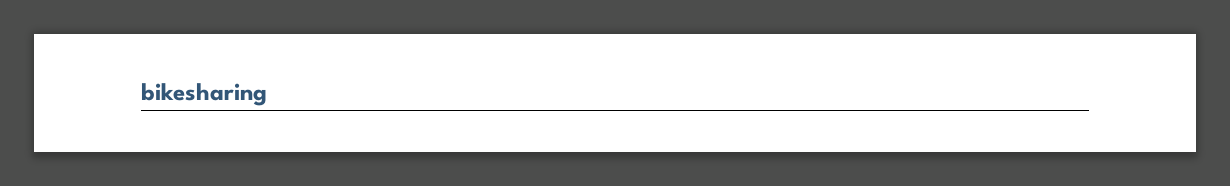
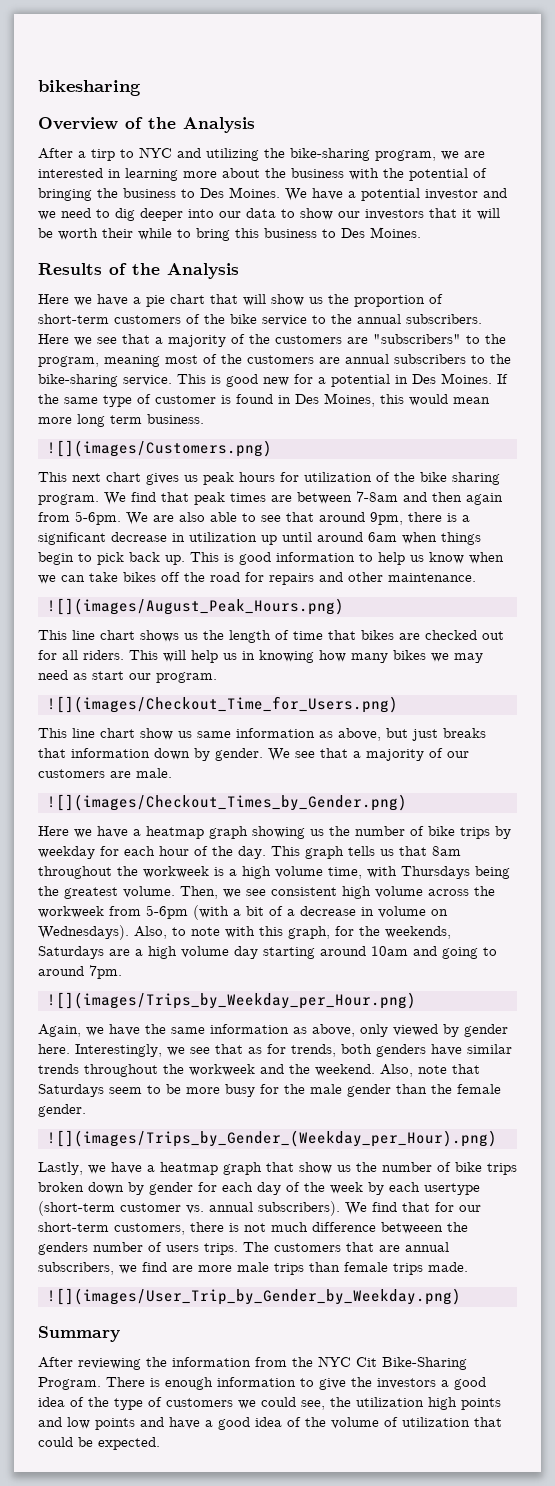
(267, 94) none -> [38,117,255,133] [38,147,485,161] [38,168,487,181] [38,187,507,201] [38,208,500,221] [38,227,421,241] [38,263,239,279] [38,294,443,307] [38,314,482,326] [38,334,506,347] [38,354,511,367] [38,373,508,387] [38,393,490,407] [38,414,204,427] [47,440,272,457] [38,472,500,485] [38,491,503,505] [38,511,470,525] [38,532,481,545] [38,552,504,565] [38,572,476,585] [47,598,344,615] [38,630,504,643] [38,650,483,663] [38,670,217,683] [47,696,398,713] [38,728,486,741] [38,748,469,761] [38,768,172,778] [47,794,407,811] [38,826,511,839] [38,846,461,859] [38,866,510,879] [38,886,495,899] [38,905,448,920] [38,925,451,940] [38,946,497,959] [38,965,122,979] [47,992,416,1009] [38,1024,508,1037] [38,1044,512,1057] [38,1064,480,1077] [38,1084,501,1097] [38,1104,86,1117] [47,1130,497,1147] [38,1162,517,1175] [38,1182,480,1195] [38,1201,481,1216] [38,1222,468,1235] [38,1242,449,1255] [38,1262,468,1275] [47,1288,461,1305] [38,1326,120,1342] [38,1356,467,1370] [38,1377,486,1390] [38,1397,501,1410] [38,1417,502,1430] [38,1437,160,1450] // Overview of the Analysis // After a tirp to NYC and utilizing the bike-sharing program, we are interested in learning more about the business with the potential of bringing the business to Des Moines. We have a potential investor and we need to dig deeper into our data to show our investors that it will be worth their while to bring this business to Des Moines. // Results of the Analysis // Here we have a pie chart that will show us the proportion of short-term customers of the bike service to the annual subscribers. Here we see that a majority of the customers are "subscribers" to the program, meaning most of the customers are annual subscribers to the bike-sharing service. This is good new for a potential in Des Moines. If the same type of customer is found in Des Moines, this would mean more long term business. // ![](images/Customers.png) // This next chart gives us peak hours for utilization of the bike sharing program. We find that peak times are between 7-8am and then again from 5-6pm. We are also able to see that around 9pm, there is a significant decrease in utilization up until around 6am when things begin to pick back up. This is good information to help us know when we can take bikes off the road for repairs and other maintenance. // ![](images/August_Peak_Hours.png) // This line chart shows us the length of time that bikes are checked out for all riders. This will help us in knowing how many bikes we may need as start our program. // ![](images/Checkout_Time_for_Users.png) // This line chart show us same information as above, but just breaks that information down by gender. We see that a majority of our customers are male. // ![](images/Checkout_Times_by_Gender.png) // Here we have a heatmap graph showing us the number of bike trips by weekday for each hour of the day. This graph tells us that 8am throughout the workweek is a high volume time, with Thursdays being the greatest volume. Then, we see consistent high volume across the workweek from 5-6pm (with a bit of a decrease in volume on Wednesdays). Also, to note with this graph, for the weekends, Saturdays are a high volume day starting around 10am and going to around 7pm. // ![](images/Trips_by_Weekday_per_Hour.png) // Again, we have the same information as above, only viewed by gender here. Interestingly, we see that as for trends, both genders have similar trends throughout the workweek and the weekend. Also, note that Saturdays seem to be more busy for the male gender than the female gender. // ![](images/Trips_by_Gender_(Weekday_per_Hour).png) // Lastly, we have a heatmap graph that show us the number of bike trips broken down by gender for each day of the week by each usertype (short-term customer vs. annual subscribers). We find that for our short-term customers, there is not much difference betweeen the genders number of users trips. The customers that are annual subscribers, we find are more male trips than female trips made. // ![](images/User_Trip_by_Gender_by_Weekday.png) // Summary // After reviewing the information from the NYC Cit Bike-Sharing Program. There is enough information to give the investors a good idea of the type of customers we could see, the utilization high points and low points and have a good idea of the volume of utilization that could be expected.

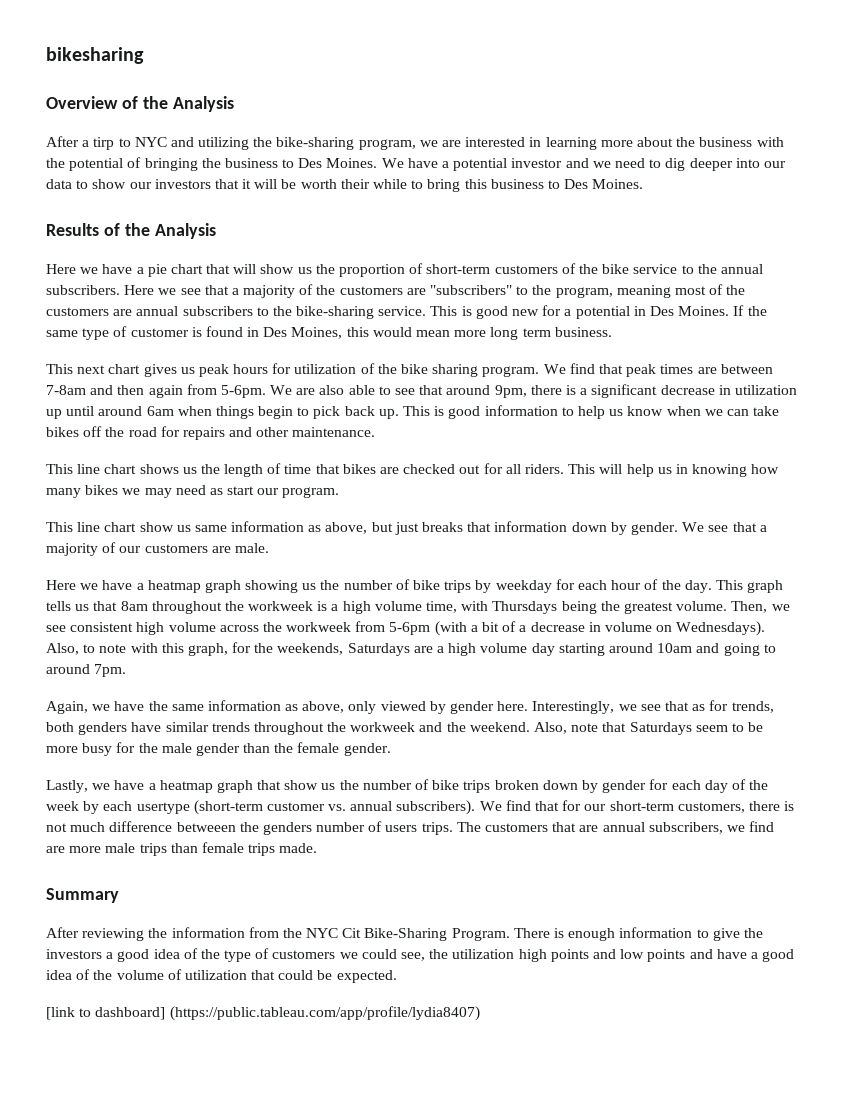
[47,440,272,457] // ![](images/Customers.png) -> (612, 332) none
[47,598,344,615] // ![](images/August_Peak_Hours.png) -> (376, 432) none
[47,696,398,713] // ![](images/Checkout_Time_for_Users.png) -> (340, 492) none
[47,794,407,811] // ![](images/Checkout_Times_by_Gender.png) -> (269, 548) none
[47,992,416,1009] // ![](images/Trips_by_Weekday_per_Hour.png) -> (127, 670) none
[47,1130,497,1147] // ![](images/Trips_by_Gender_(Weekday_per_Hour).png) -> (391, 749) none
[47,1288,461,1305] // ![](images/User_Trip_by_Gender_by_Weekday.png) -> (318, 848) none
(160, 1443) none -> [46,1006,480,1021] // [link to dashboard] (https://public.tableau.com/app/profile/lydia8407)

